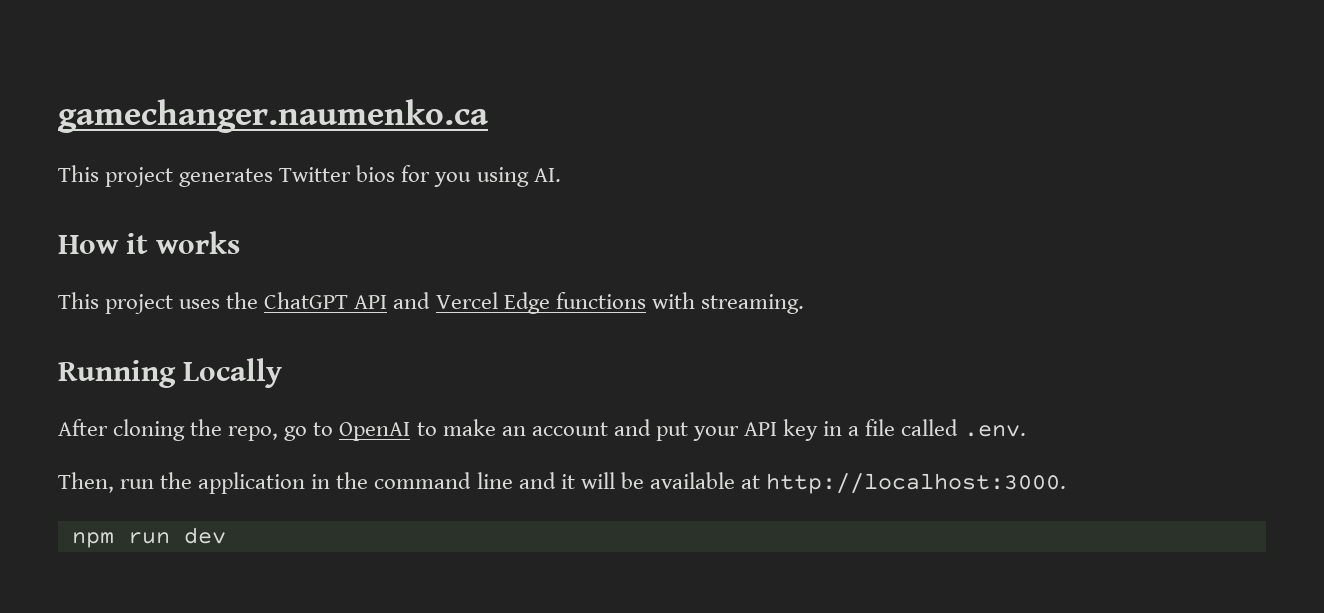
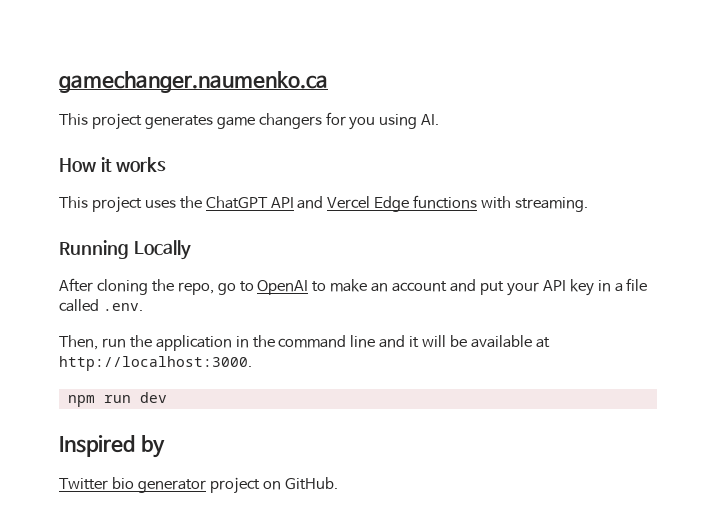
[279,165,396,182] Twitter bios -> [216,113,322,129] game changers
(226, 535) none -> [59,435,165,458] [59,477,338,494] // Inspired by // Twitter bio generator project on GitHub.

